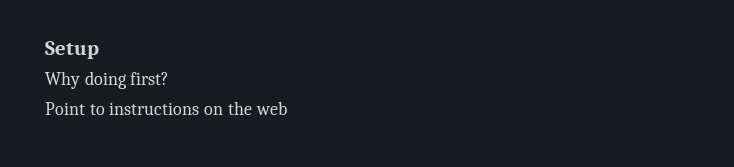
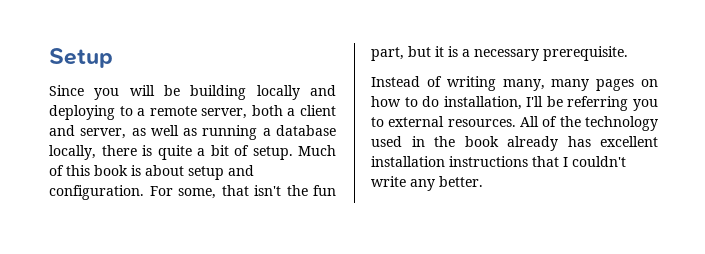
[45,71,170,89] [45,101,287,115] Why doing first? // Point to instructions on the web -> [49,85,336,100] [49,105,337,120] [49,125,336,140] [49,145,336,160] [49,165,254,180] [49,185,336,200] [371,46,628,61] [371,76,658,91] [371,96,658,111] [371,116,658,131] [371,136,658,151] [371,156,626,167] [371,176,483,191] Since you will be building locally and deploying to a remote server, both a client and server, as well as running a database locally, there is quite a bit of setup. Much of this book is about setup and configuration. For some, that isn't the fun part, but it is a necessary prerequisite. // Instead of writing many, many pages on how to do installation, I'll be referring you to external resources. All of the technology used in the book already has excellent installation instructions that I couldn't write any better.

